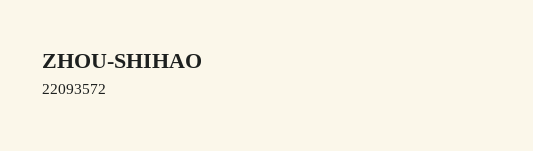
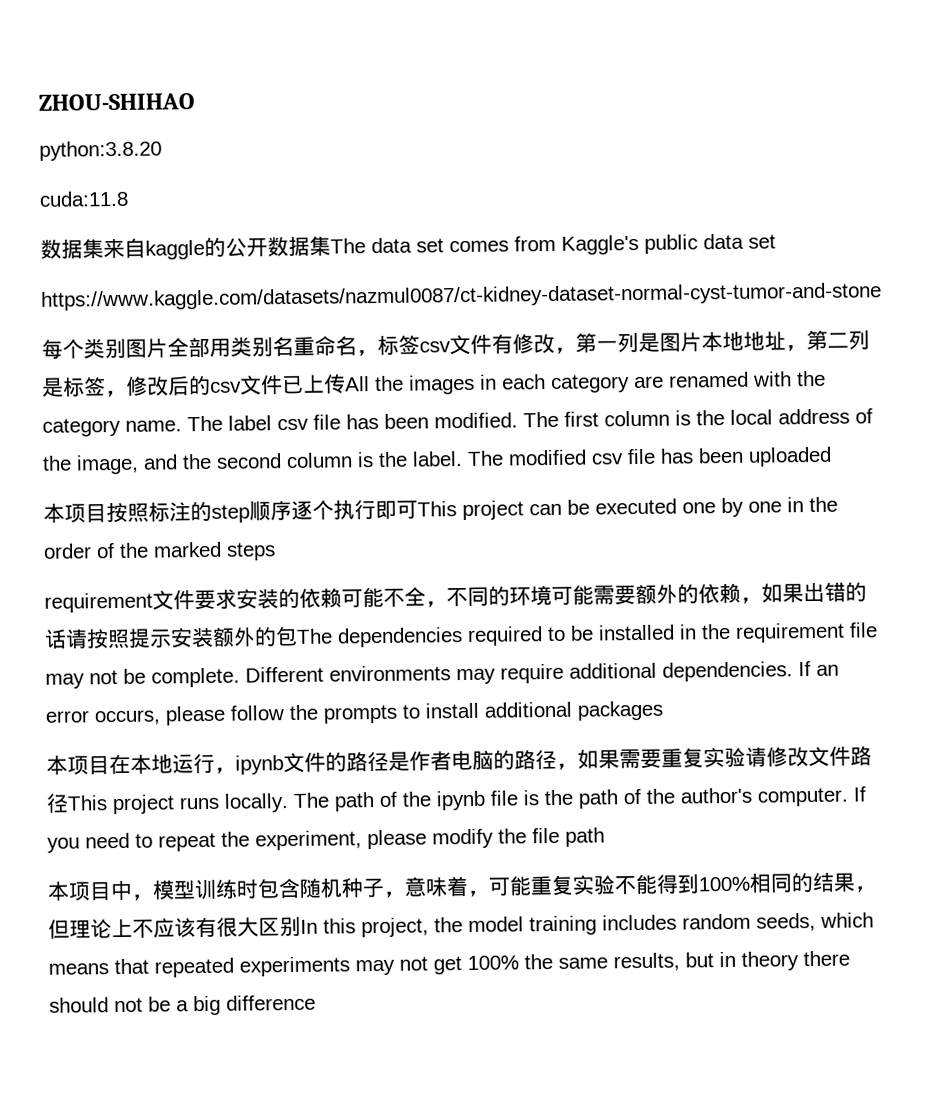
[42,84,106,94] 22093572 -> [39,140,162,161] [39,190,129,207] [40,233,776,260] [41,282,882,311] [41,329,870,360] [42,370,826,398] [42,408,873,437] [42,446,832,475] [43,496,838,523] [43,541,276,561] [44,582,867,613] [44,622,878,649] [45,661,839,689] [45,700,663,726] [46,745,872,775] [46,786,866,815] [47,827,605,853] [47,872,876,902] [48,912,874,939] [48,950,850,978] [49,994,316,1016] python:3.8.20 // cuda:11.8 // 数据集来自kaggle的公开数据集The data set comes from Kaggle's public data set // https://www.kaggle.com/datasets/nazmul0087/ct-kidney-dataset-normal-cyst-tumor-and-stone // 每个类别图片全部用类别名重命名，标签csv文件有修改，第一列是图片本地地址，第二列是标签，修改后的csv文件已上传All the images in each category are renamed with the category name. The label csv file has been modified. The first column is the local address of the image, and the second column is the label. The modified csv file has been uploaded // 本项目按照标注的step顺序逐个执行即可This project can be executed one by one in the order of the marked steps // requirement文件要求安装的依赖可能不全，不同的环境可能需要额外的依赖，如果出错的话请按照提示安装额外的包The dependencies required to be installed in the requirement file may not be complete. Different environments may require additional dependencies. If an error occurs, please follow the prompts to install additional packages // 本项目在本地运行，ipynb文件的路径是作者电脑的路径，如果需要重复实验请修改文件路径This project runs locally. The path of the ipynb file is the path of the author's computer. If you need to repeat the experiment, please modify the file path // 本项目中，模型训练时包含随机种子，意味着，可能重复实验不能得到100%相同的结果，但理论上不应该有很大区别In this project, the model training includes random seeds, which means that repeated experiments may not get 100% the same results, but in theory there should not be a big difference

